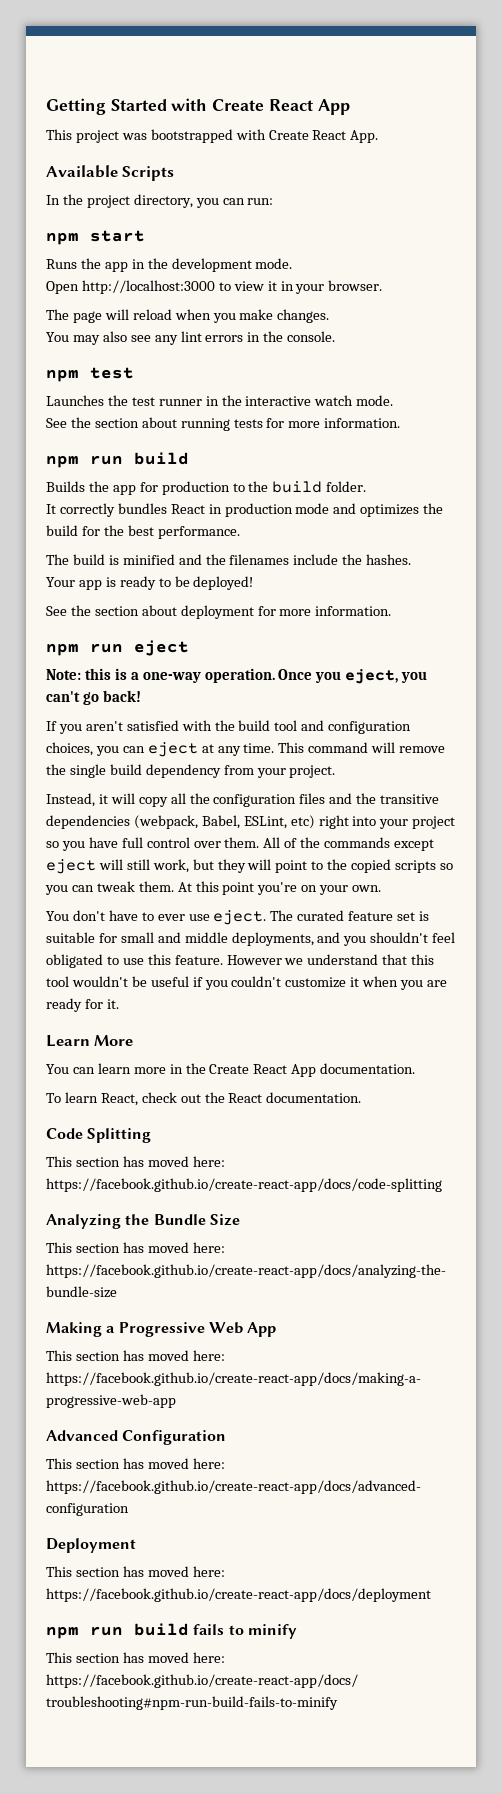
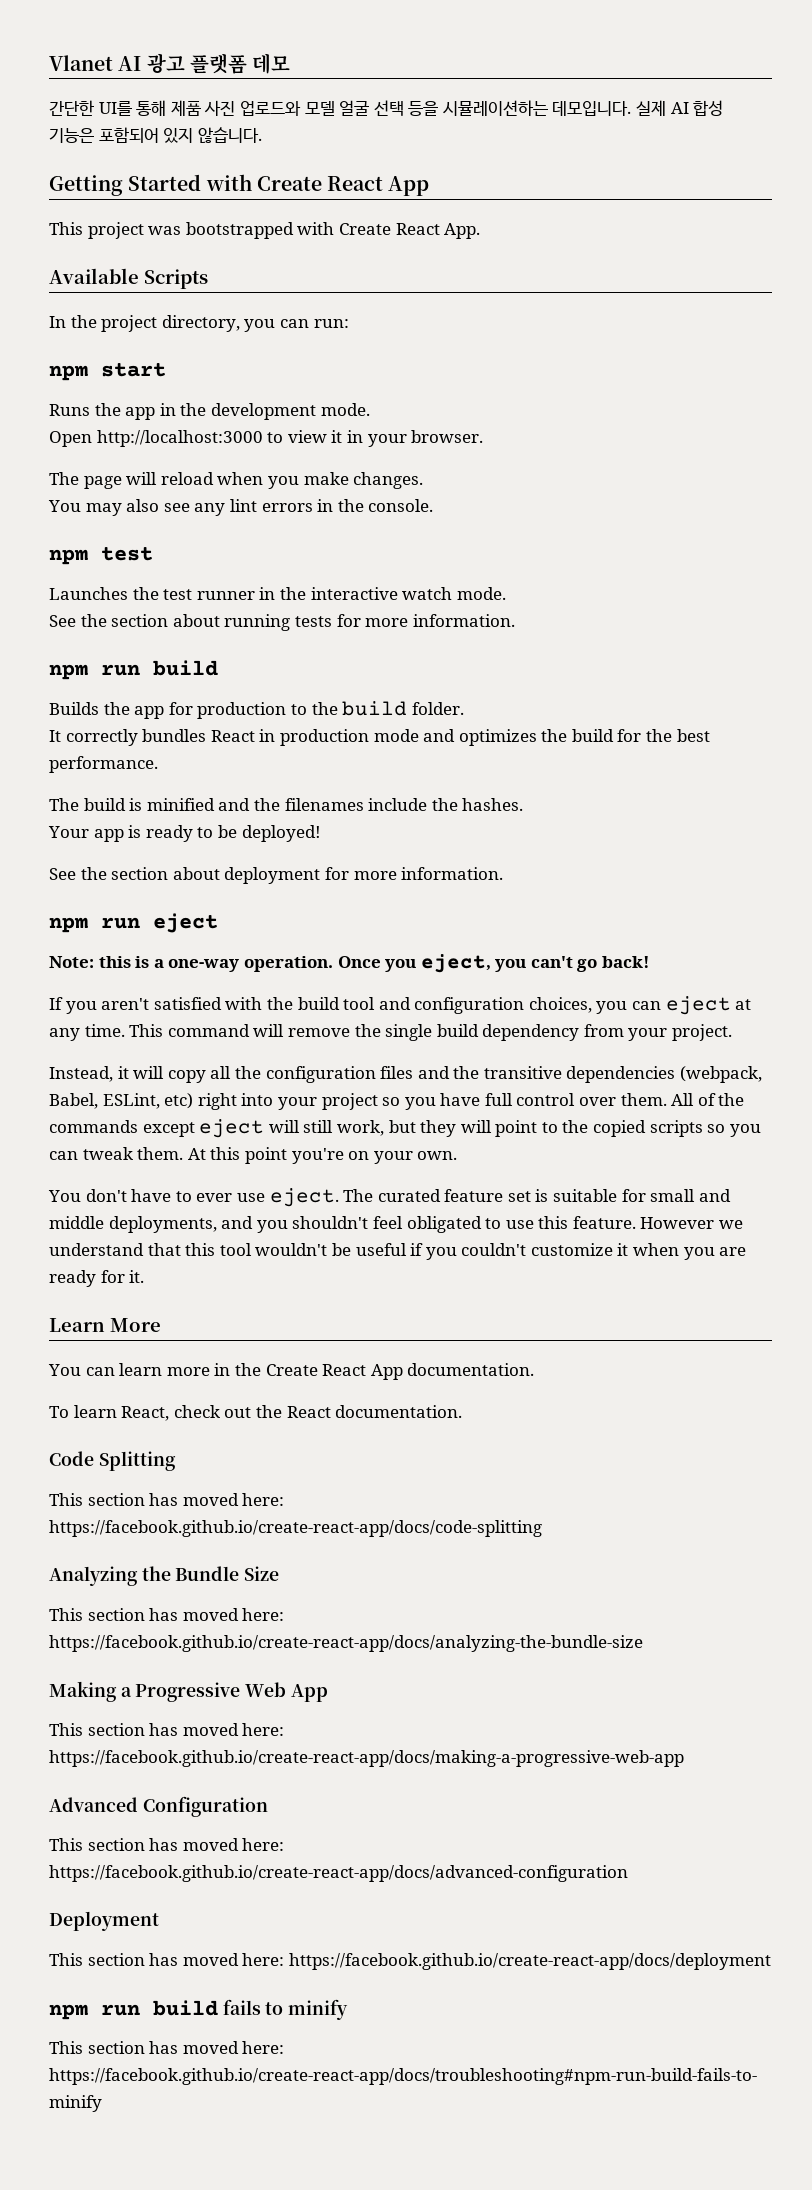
(46, 106) none -> [49,53,291,74] [49,100,724,116] [49,127,262,143] Vlanet AI 광고 플랫폼 데모 // 간단한 UI를 통해 제품 사진 업로드와 모델 얼굴 선택 등을 시뮬레이션하는 데모입니다. 실제 AI 합성 기능은 포함되어 있지 않습니다. //

